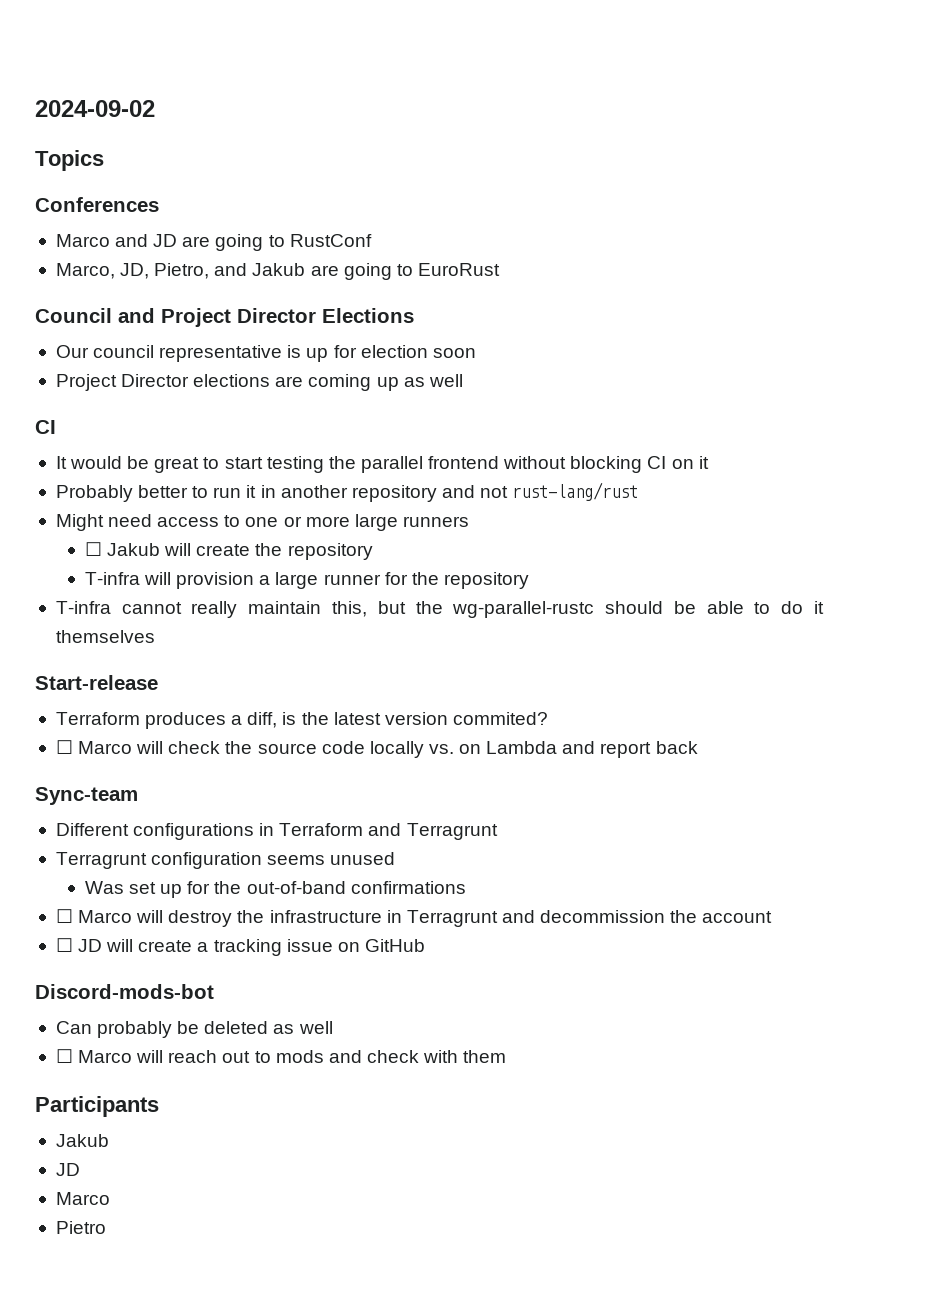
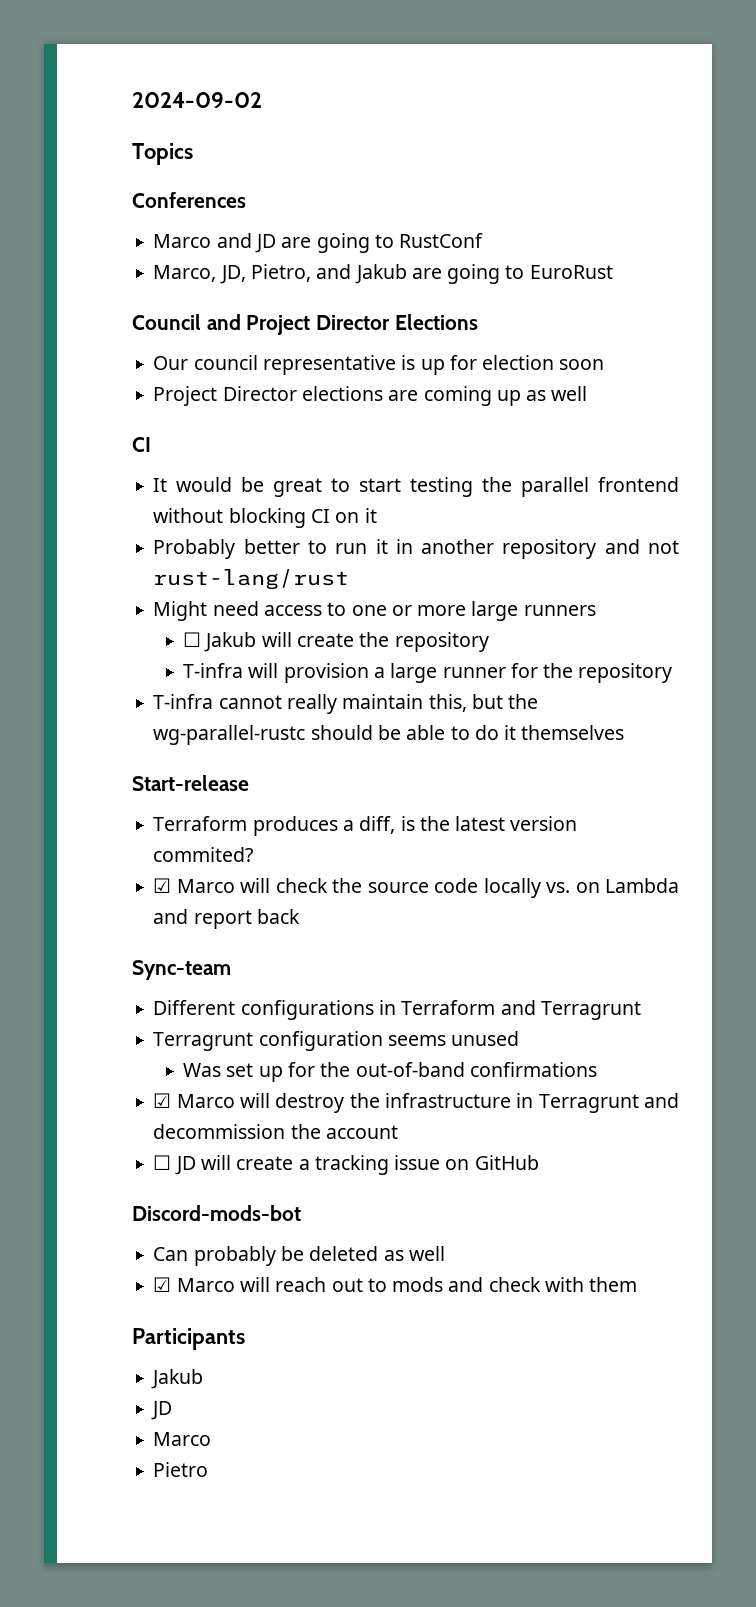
[55,740,73,754] ☐ -> [153,878,172,893] ☑
[55,909,73,923] ☐ -> [153,1093,172,1108] ☑
[55,1049,73,1063] ☐ -> [153,1277,172,1292] ☑

